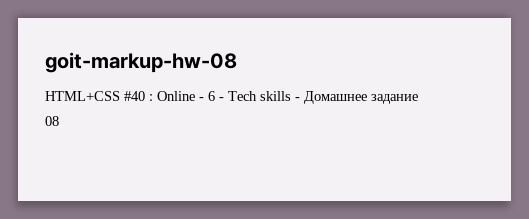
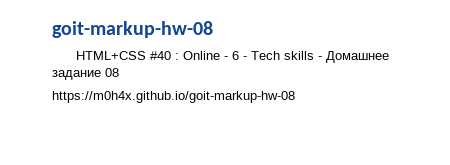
(59, 121) none -> [52,91,295,103] // https://m0h4x.github.io/goit-markup-hw-08

